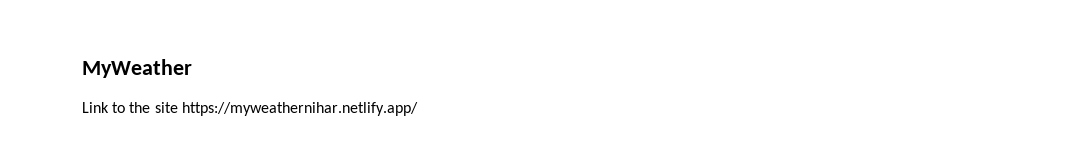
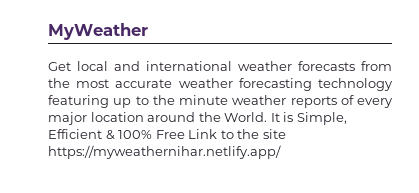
(192, 68) none -> [48,61,392,71] [48,78,393,91] [48,95,393,108] [48,112,347,125] [48,129,185,140] Get local and international weather forecasts from the most accurate weather forecasting technology featuring up to the minute weather reports of every major location around the World. It is Simple, Efficient & 100% Free

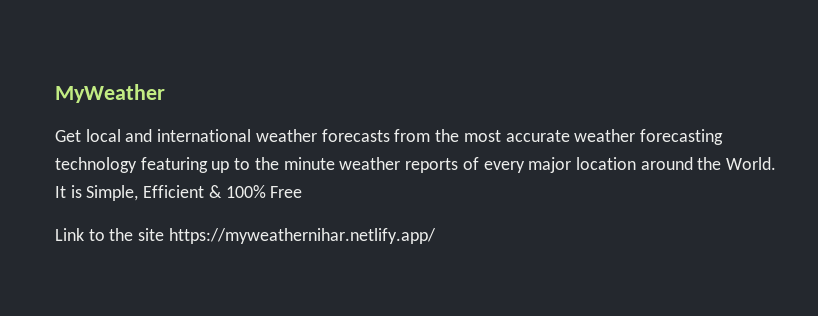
(185, 134) none -> (303, 192) //

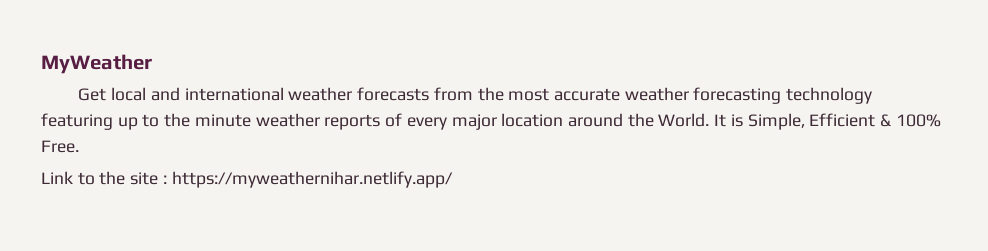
[270,186,303,198] Free -> [41,140,79,153] Free.
(165, 234) none -> [162,175,167,184] :

